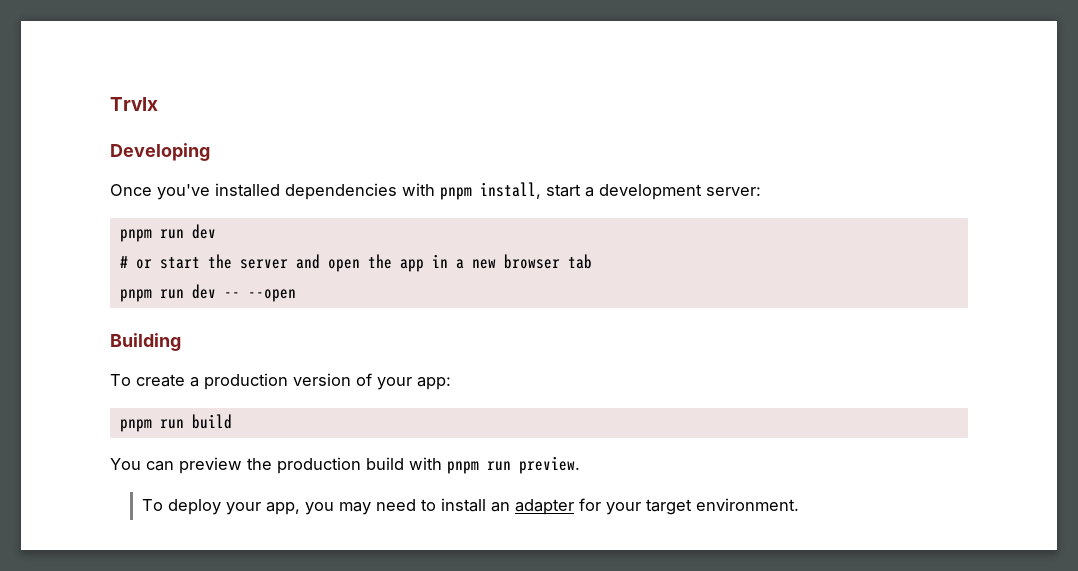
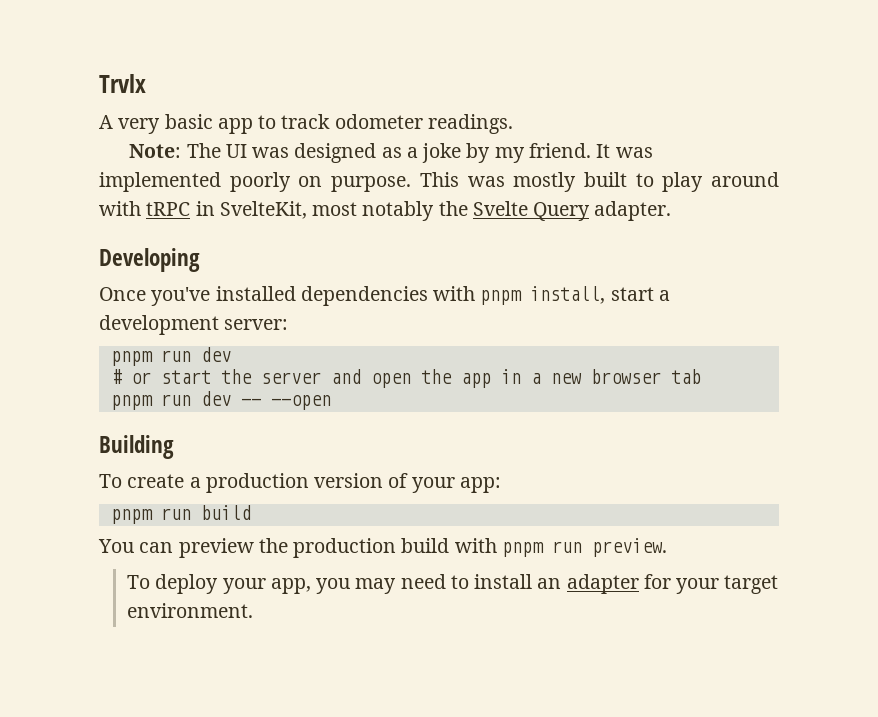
(158, 104) none -> [99,114,513,134] [129,143,653,163] [99,172,779,192] [99,201,672,221] // A very basic app to track odometer readings. // Note: The UI was designed as a joke by my friend. It was implemented poorly on purpose. This was mostly built to play around with tRPC in SvelteKit, most notably the Svelte Query adapter.

